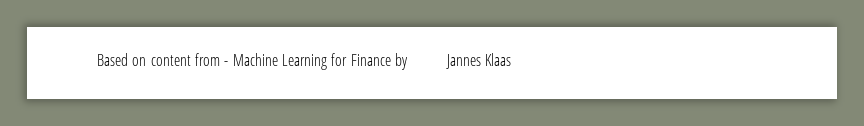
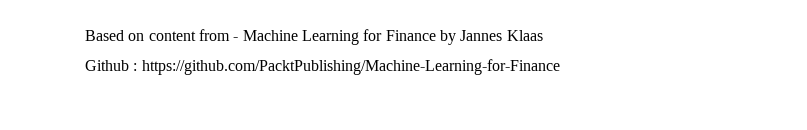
(512, 59) none -> [85,59,560,75] // Github : https://github.com/PacktPublishing/Machine-Learning-for-Finance

